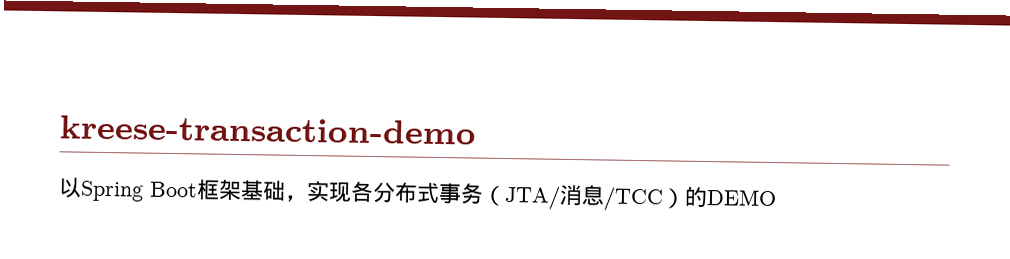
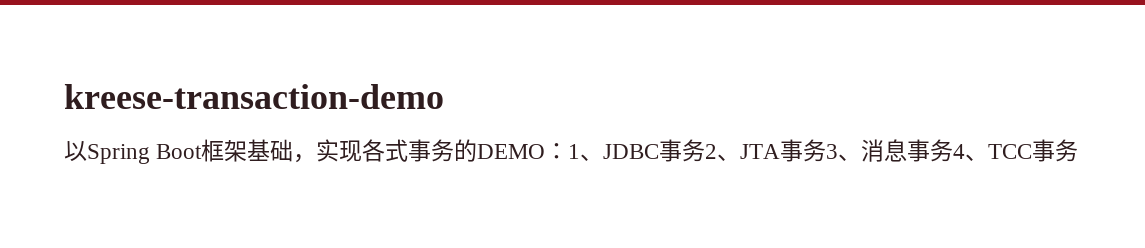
[372,182,777,212] 分布式事务（JTA/消息/TCC）的DEMO -> [385,139,1079,162] 式事务的DEMO：1、JDBC事务2、JTA事务3、消息事务4、TCC事务

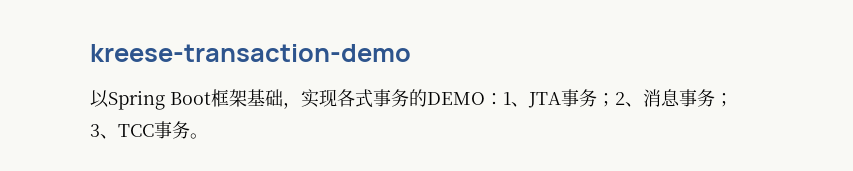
[603,139,741,162] JDBC事务2、 -> (529, 104) none
[826,144,839,159] 3 -> [597,92,625,107] ；2
[953,144,966,159] 4 -> [715,93,733,107] [90,124,100,137] ；3
(1079, 150) none -> [190,133,208,139] 。

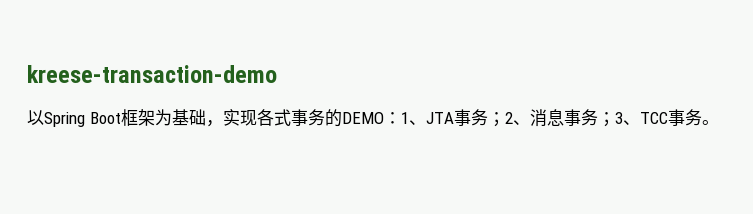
(247, 98) none -> [154,109,172,126] 为

